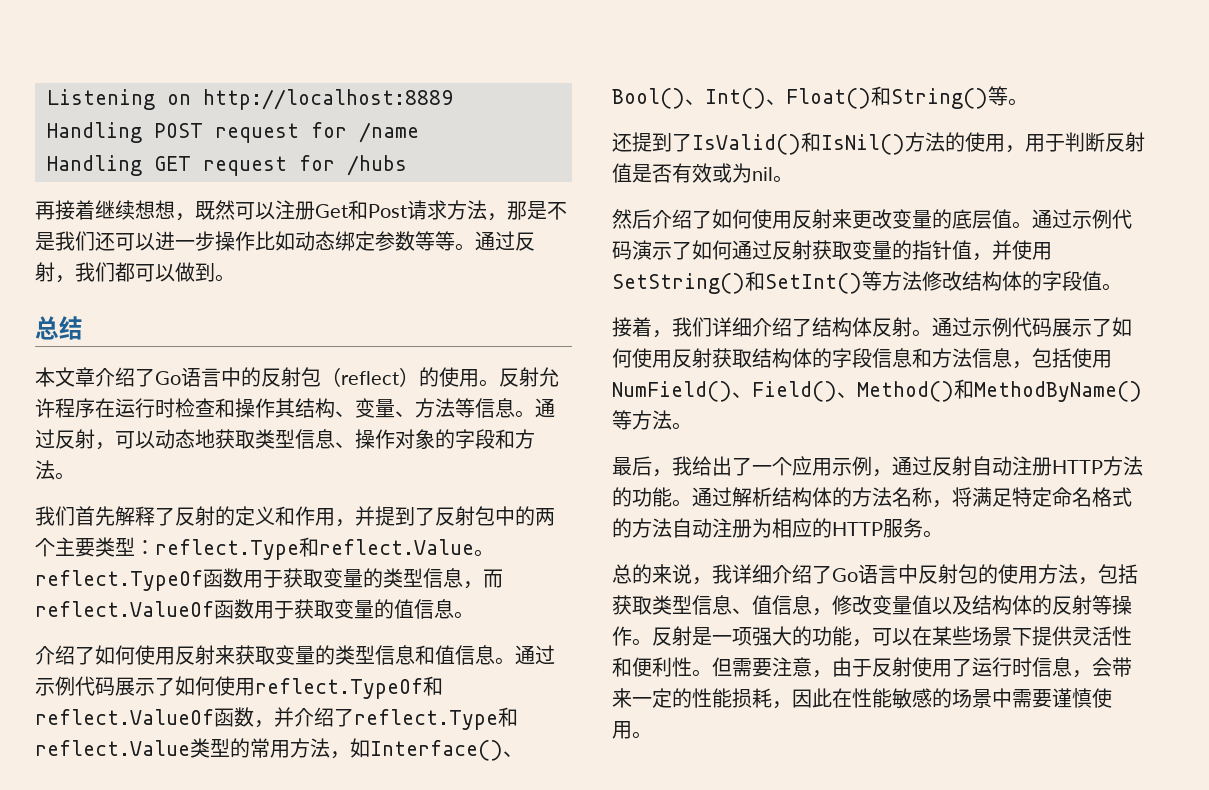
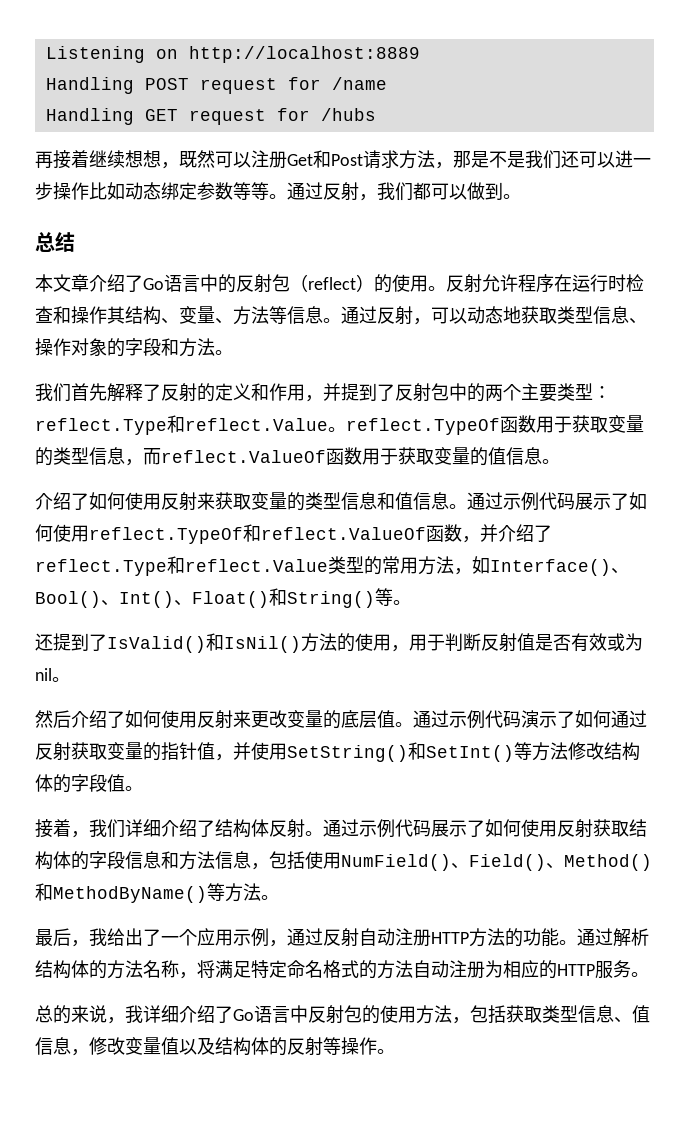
[652,626,1132,647] [612,657,1132,678] [612,688,1112,709] [612,721,652,739] 反射是一项强大的功能，可以在某些场景下提供灵活性和便利性。但需要注意，由于反射使用了运行时信息，会带来一定的性能损耗，因此在性能敏感的场景中需要谨慎使用。 -> (395, 1051) none

